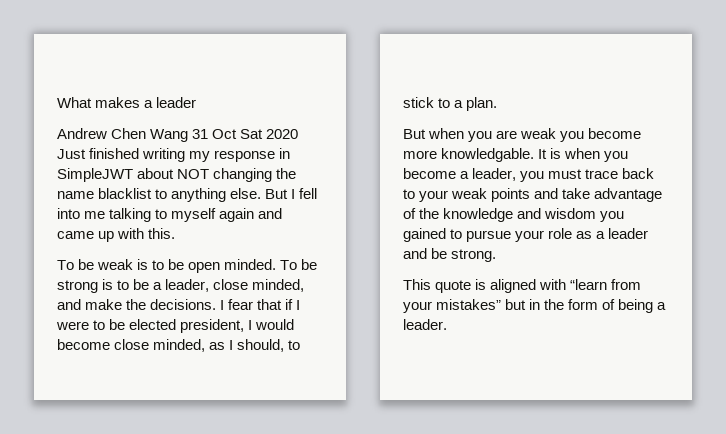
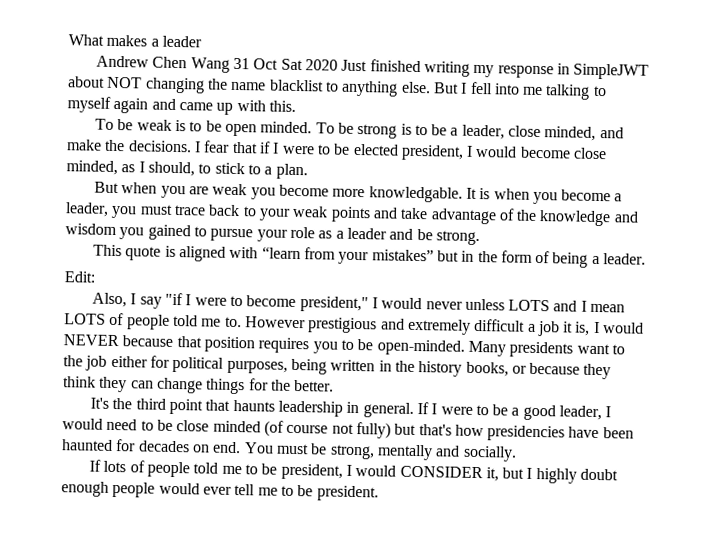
(447, 324) none -> [64,271,95,283] [91,292,626,313] [64,312,645,337] [63,334,625,358] [63,355,612,380] [63,376,335,395] [89,397,612,421] [62,418,634,442] [62,439,517,462] [88,459,619,484] [61,481,379,502] // Edit: // Also, I say "if I were to become president," I would never unless LOTS and I mean LOTS of people told me to. However prestigious and extremely difficult a job it is, I would NEVER because that position requires you to be open-minded. Many presidents want to the job either for political purposes, being written in the history books, or because they think they can change things for the better. // It's the third point that haunts leadership in general. If I were to be a good leader, I would need to be close minded (of course not fully) but that's how presidencies have been haunted for decades on end. You must be strong, mentally and socially. // If lots of people told me to be president, I would CONSIDER it, but I highly doubt enough people would ever tell me to be president.

